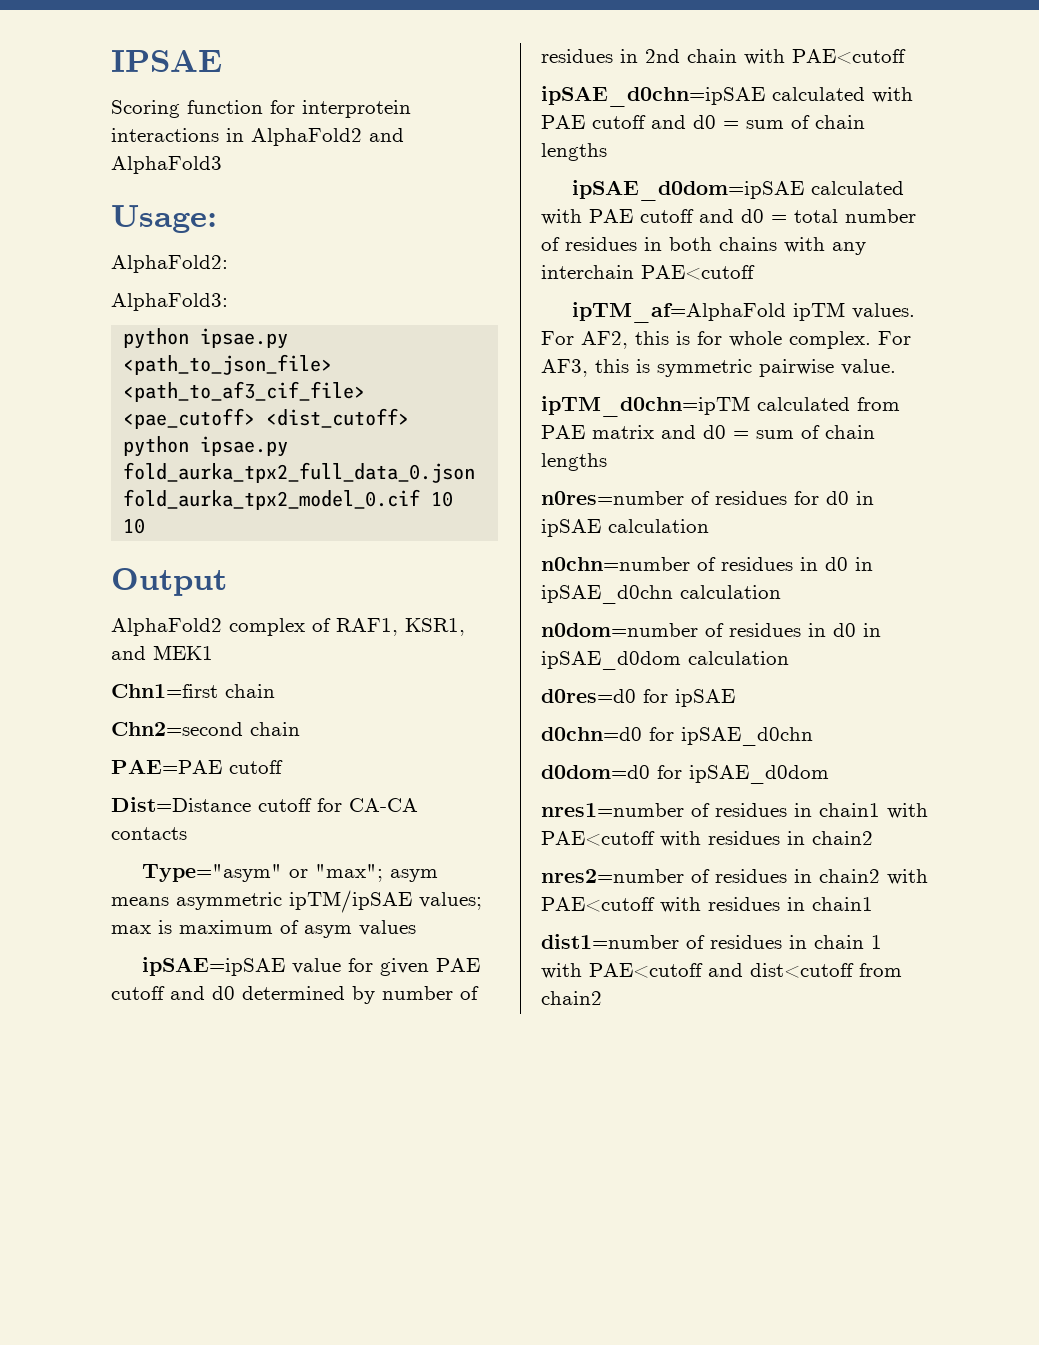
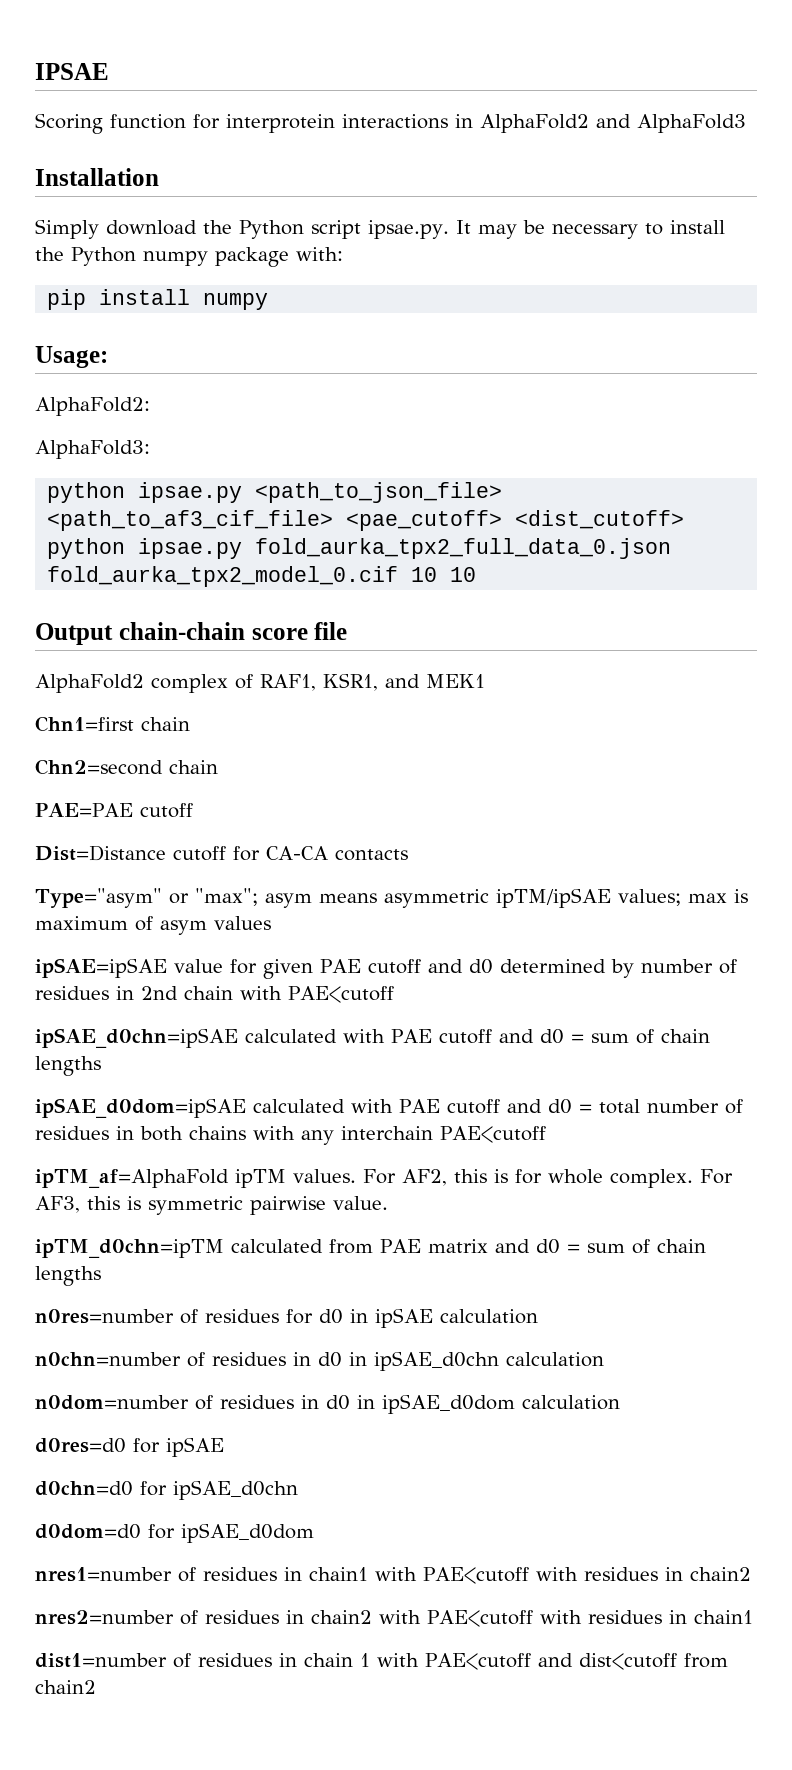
(222, 165) none -> [35,168,159,186] [35,219,725,239] [35,247,343,267] [47,289,269,310] // Installation // Simply download the Python script ipsae.py. It may be necessary to install the Python numpy package with: // pip install numpy
(227, 582) none -> [118,622,348,640] chain-chain score file

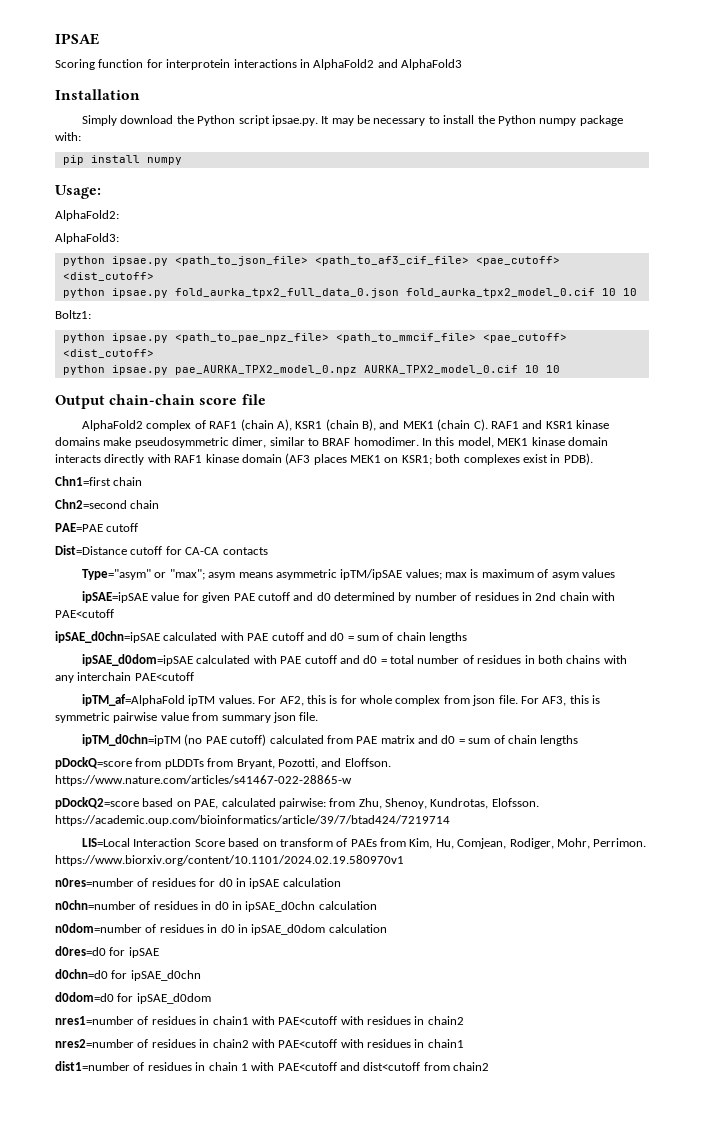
(477, 574) none -> [55,310,91,319] [62,333,567,343] [62,349,154,358] [62,365,560,375] // Boltz1: // python ipsae.py <path_to_pae_npz_file> <path_to_mmcif_file> <pae_cutoff> <dist_cutoff> // python ipsae.py pae_AURKA_TPX2_model_0.npz AURKA_TPX2_model_0.cif 10 10
[260,673,485,691] RAF1, KSR1, and MEK1 -> [209,419,610,431] [55,437,608,448] [55,453,593,465] RAF1 (chain A), KSR1 (chain B), and MEK1 (chain C). RAF1 and KSR1 kinase domains make pseudosymmetric dimer, similar to BRAF homodimer. In this model, MEK1 kinase domain interacts directly with RAF1 kinase domain (AF3 places MEK1 on KSR1; both complexes exist in PDB).
[610,1169,693,1188] complex. -> [395,695,518,706] complex from json file.
[333,1196,388,1210] [35,1239,224,1258] value. // ipTM_d0chn=ipTM -> [160,712,319,723] [82,734,267,746] value from summary json file. // ipTM_d0chn=ipTM (no PAE cutoff)
(101, 1276) none -> [55,757,391,769] [55,775,352,786] [55,797,539,809] [55,815,450,826] [82,838,647,849] [55,855,404,866] // pDockQ=score from pLDDTs from Bryant, Pozotti, and Eloffson. https://www.nature.com/articles/s41467-022-28865-w // pDockQ2=score based on PAE, calculated pairwise: from Zhu, Shenoy, Kundrotas, Elofsson. https://academic.oup.com/bioinformatics/article/39/7/btad424/7219714 // LIS=Local Interaction Score based on transform of PAEs from Kim, Hu, Comjean, Rodiger, Mohr, Perrimon. https://www.biorxiv.org/content/10.1101/2024.02.19.580970v1

